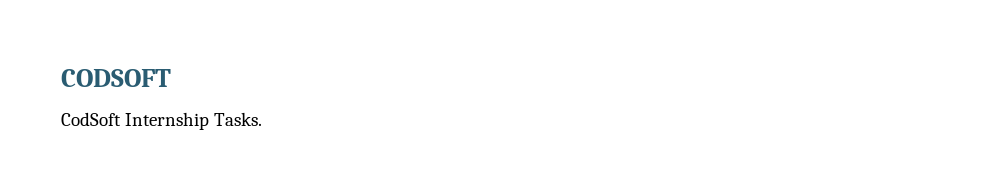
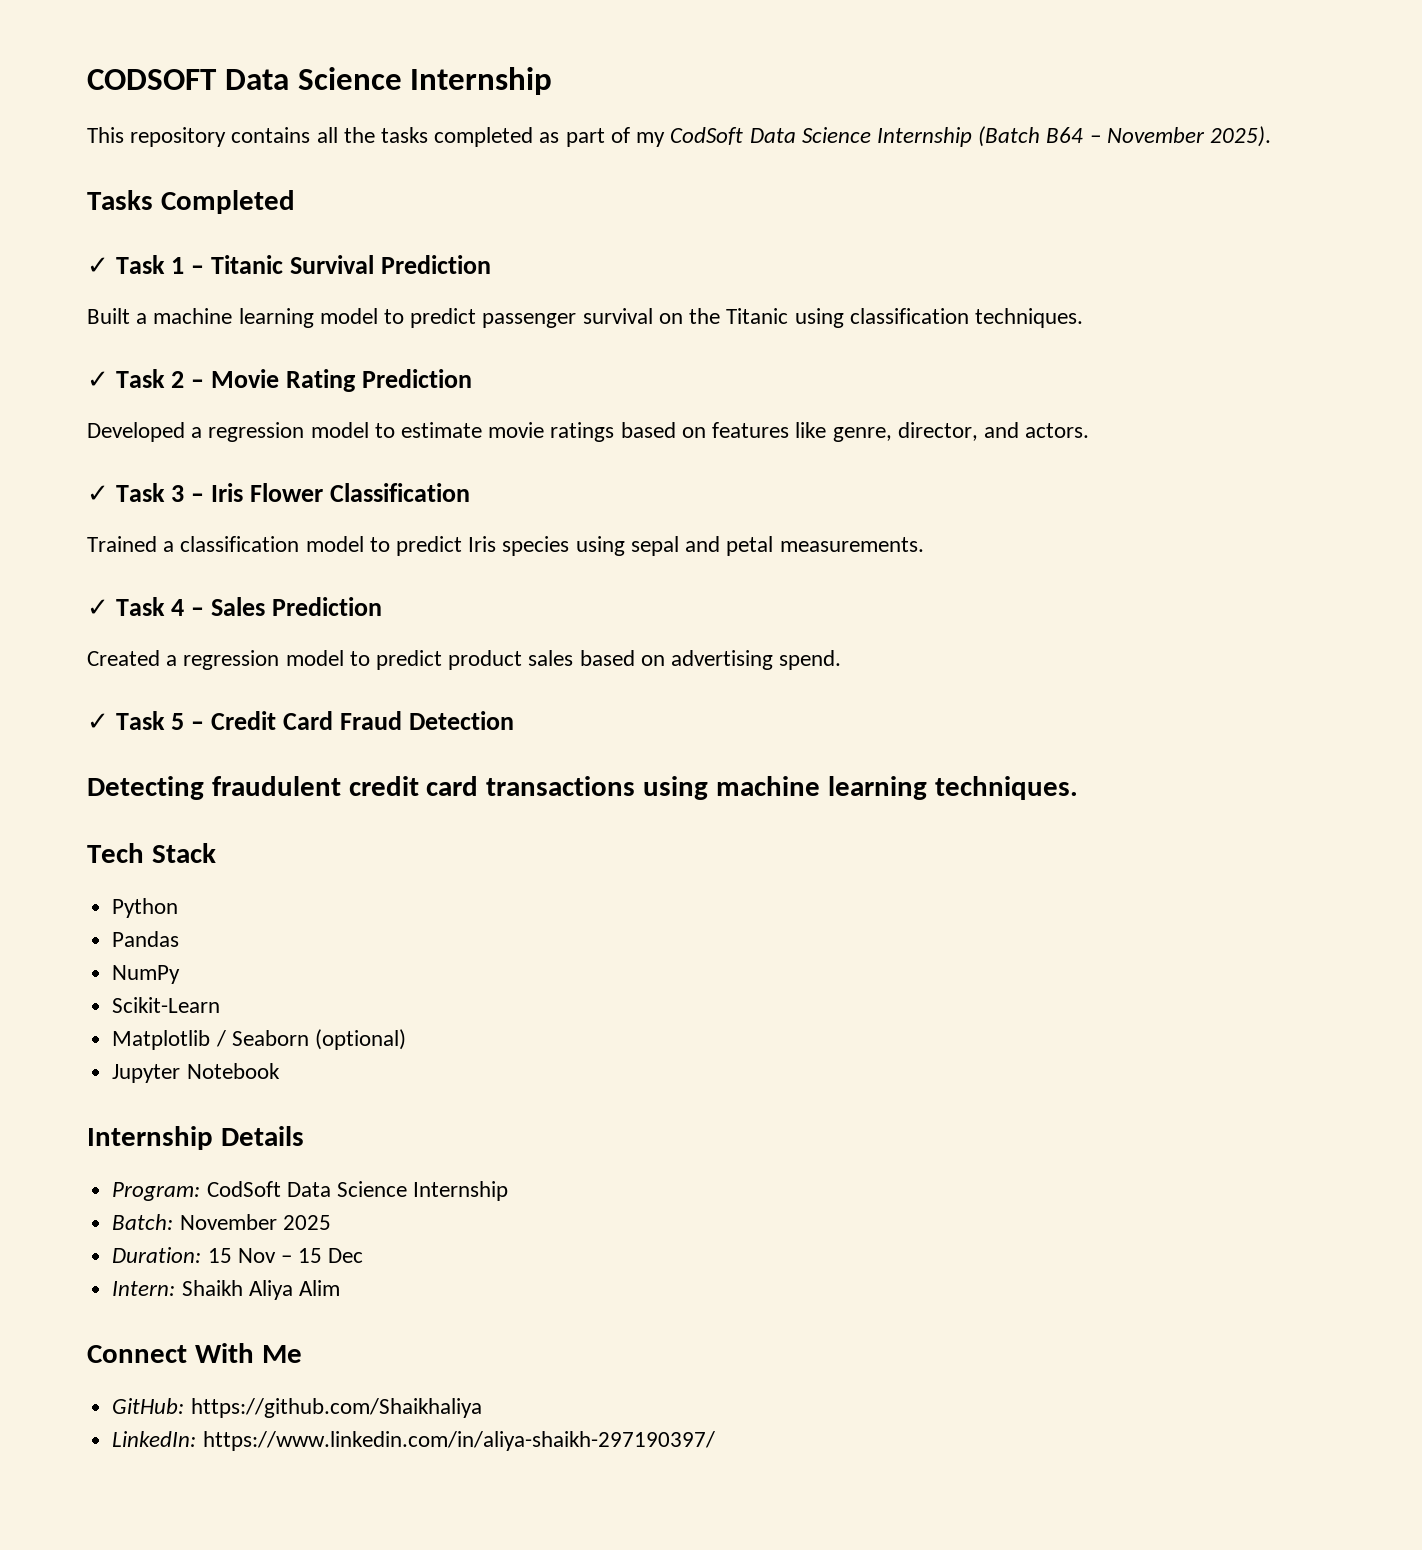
[61,112,263,130] // CodSoft Internship Tasks. -> [224,67,553,95] [87,126,1271,147] [87,190,295,214] [87,255,492,274] [87,308,1083,328] [87,369,473,392] [87,422,1090,442] [87,483,471,502] [87,536,924,556] [87,597,383,616] [87,650,842,670] [87,711,515,730] [87,776,1078,800] [87,843,216,863] [112,898,179,918] [112,931,180,947] [112,965,181,984] [112,997,221,1013] [112,1029,406,1050] [112,1063,280,1083] [87,1126,304,1150] [112,1181,509,1201] [112,1214,331,1230] [112,1247,364,1263] [112,1280,340,1300] [87,1343,302,1363] [112,1398,482,1418] [112,1431,715,1451] Data Science Internship // This repository contains all the tasks completed as part of my CodSoft Data Science Internship (Batch B64 – November 2025). // Tasks Completed // ✓ Task 1 – Titanic Survival Prediction // Built a machine learning model to predict passenger survival on the Titanic using classification techniques. // ✓ Task 2 – Movie Rating Prediction // Developed a regression model to estimate movie ratings based on features like genre, director, and actors. // ✓ Task 3 – Iris Flower Classification // Trained a classification model to predict Iris species using sepal and petal measurements. // ✓ Task 4 – Sales Prediction // Created a regression model to predict product sales based on advertising spend. // ✓ Task 5 – Credit Card Fraud Detection // Detecting fraudulent credit card transactions using machine learning techniques. // Tech Stack // Python // Pandas // NumPy // Scikit-Learn // Matplotlib / Seaborn (optional) // Jupyter Notebook // Internship Details // Program: CodSoft Data Science Internship // Batch: November 2025 // Duration: 15 Nov – 15 Dec // Intern: Shaikh Aliya Alim // Connect With Me // GitHub: https://github.com/Shaikhaliya // LinkedIn: https://www.linkedin.com/in/aliya-shaikh-297190397/

